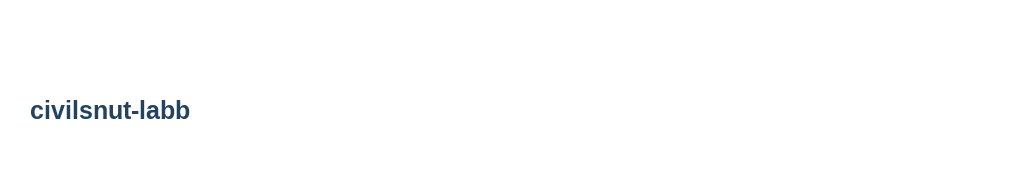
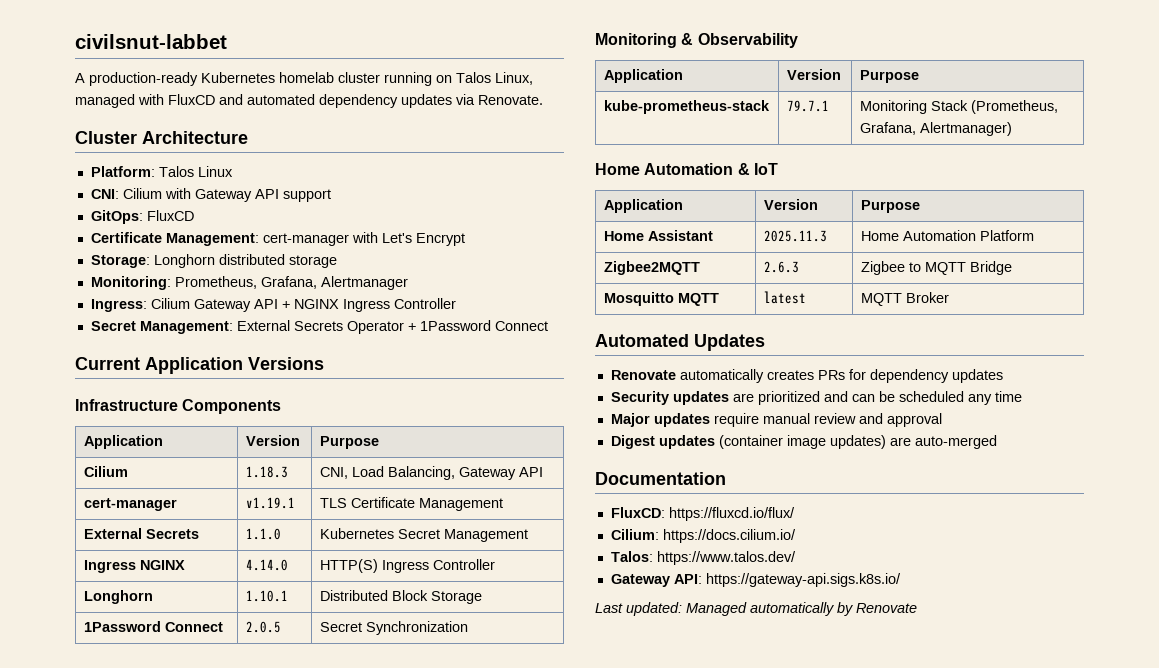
[30,100,190,119] civilsnut-labb -> [75,34,227,49] [75,72,533,86] [75,94,543,108] [75,131,248,144] [90,166,233,177] [90,188,331,202] [90,210,194,224] [90,232,465,246] [90,254,337,268] [90,276,408,290] [90,298,456,312] [90,320,548,334] [75,357,324,374] [75,399,282,414] [83,435,163,449] [245,435,300,446] [319,436,379,449] [83,466,128,477] [245,466,288,478] [319,466,543,480] [83,498,177,511] [245,497,295,509] [319,497,503,511] [83,528,199,539] [245,528,281,540] [319,528,528,542] [83,560,185,573] [245,559,288,571] [319,559,495,573] [83,590,153,604] [245,590,288,602] [319,590,482,604] [83,621,223,632] [245,621,281,633] [319,621,468,635] [595,33,798,48] [603,69,683,83] [786,69,841,80] [859,70,919,83] [603,100,770,114] [786,100,829,112] [859,100,1058,114] [859,122,1012,136] [595,163,778,175] [603,199,683,213] [763,199,818,210] [860,200,920,213] [603,230,713,241] [763,230,827,242] [860,230,1034,241] [603,261,700,275] [763,261,799,273] [860,261,1012,275] [603,292,719,306] [763,291,806,304] [860,292,949,306] [595,334,765,351] [610,369,1003,383] [610,391,1022,405] [610,413,942,427] [610,435,997,449] [595,472,726,485] [610,507,795,521] [610,529,796,543] [610,551,796,565] [610,573,901,587] [595,602,917,616] civilsnut-labbet // A production-ready Kubernetes homelab cluster running on Talos Linux, managed with FluxCD and automated dependency updates via Renovate. // Cluster Architecture // Platform: Talos Linux // CNI: Cilium with Gateway API support // GitOps: FluxCD // Certificate Management: cert-manager with Let's Encrypt // Storage: Longhorn distributed storage // Monitoring: Prometheus, Grafana, Alertmanager // Ingress: Cilium Gateway API + NGINX Ingress Controller // Secret Management: External Secrets Operator + 1Password Connect // Current Application Versions // Infrastructure Components // Application | Version | Purpose // Cilium | 1.18.3 | CNI, Load Balancing, Gateway API // cert-manager | v1.19.1 | TLS Certificate Management // External Secrets | 1.1.0 | Kubernetes Secret Management // Ingress NGINX | 4.14.0 | HTTP(S) Ingress Controller // Longhorn | 1.10.1 | Distributed Block Storage // 1Password Connect | 2.0.5 | Secret Synchronization // Monitoring & Observability // Application | Version | Purpose // kube-prometheus-stack | 79.7.1 | Monitoring Stack (Prometheus, Grafana, Alertmanager) // Home Automation & IoT // Application | Version | Purpose // Home Assistant | 2025.11.3 | Home Automation Platform // Zigbee2MQTT | 2.6.3 | Zigbee to MQTT Bridge // Mosquitto MQTT | latest | MQTT Broker // Automated Updates // Renovate automatically creates PRs for dependency updates // Security updates are prioritized and can be scheduled any time // Major updates require manual review and approval // Digest updates (container image updates) are auto-merged // Documentation // FluxCD: https://fluxcd.io/flux/ // Cilium: https://docs.cilium.io/ // Talos: https://www.talos.dev/ // Gateway API: https://gateway-api.sigs.k8s.io/ // Last updated: Managed automatically by Renovate

